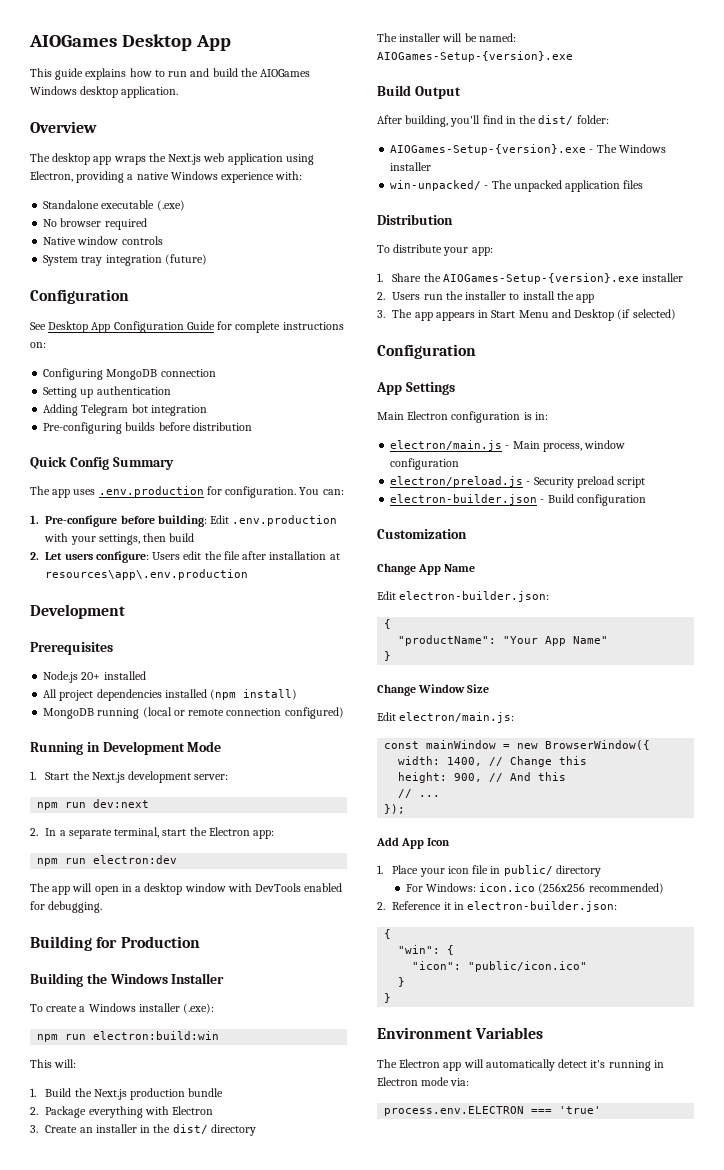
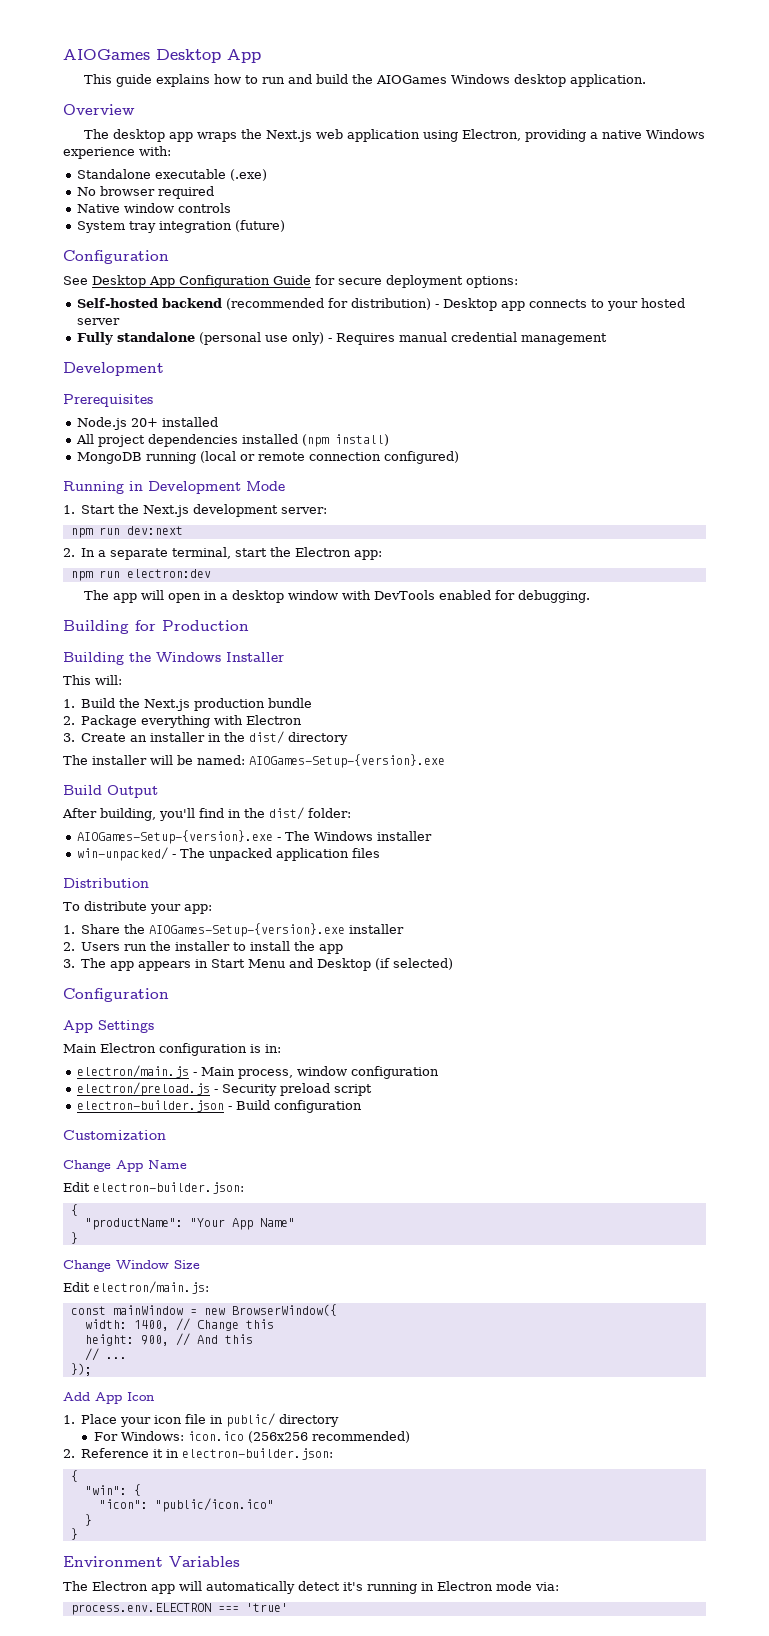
[235,321,344,333] [30,342,46,348] [43,368,216,380] [43,386,171,398] [43,404,207,416] [43,422,252,434] [30,456,174,470] [30,486,344,498] [30,515,338,527] [44,533,195,545] [30,551,340,563] [45,569,249,580] complete instructions on: // Configuring MongoDB connection // Setting up authentication // Adding Telegram bot integration // Pre-configuring builds before distribution // Quick Config Summary // The app uses .env.production for configuration. You can: // 1. Pre-configure before building: Edit .env.production with your settings, then build // 2. Let users configure: Users edit the file after installation at resources\app\.env.production -> [338,275,518,288] [76,298,685,311] [76,318,120,325] [76,332,607,345] secure deployment options: // Self-hosted backend (recommended for distribution) - Desktop app connects to your hosted server // Fully standalone (personal use only) - Requires manual credential management
[30,1003,215,1014] [37,1031,220,1042] // To create a Windows installer (.exe): // npm run electron:build:win -> (284, 657) none

